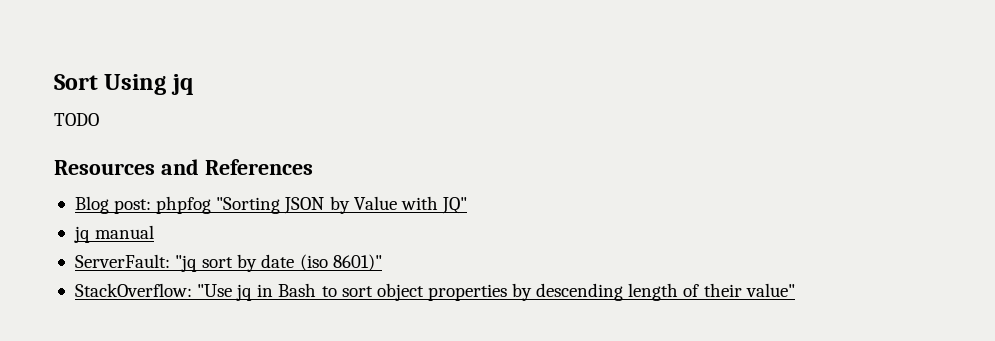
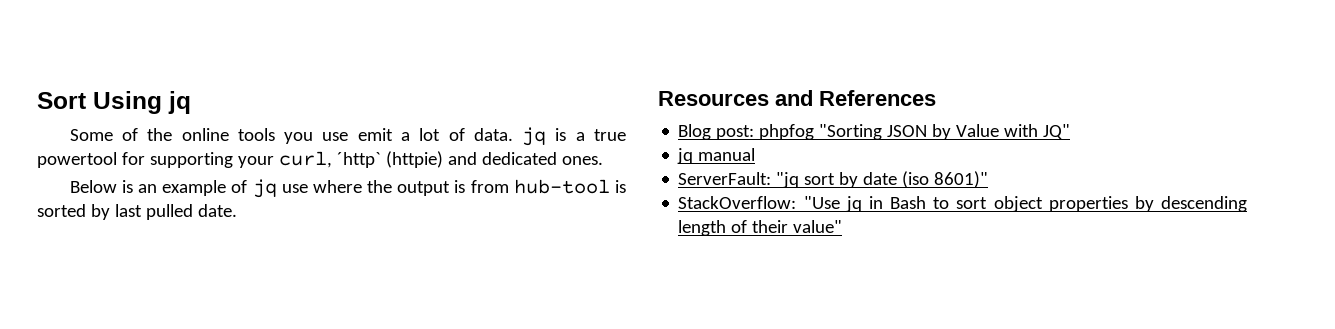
[54,113,99,126] TODO -> [69,127,626,146] [37,151,603,168] [69,179,626,198] [37,204,237,220] Some of the online tools you use emit a lot of data. jq is a true powertool for supporting your curl, ´http` (httpie) and dedicated ones. // Below is an example of jq use where the output is from hub-tool is sorted by last pulled date.

